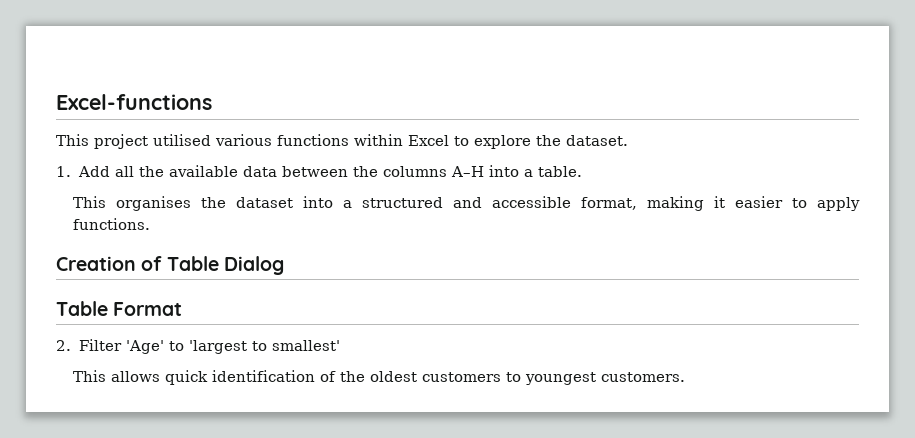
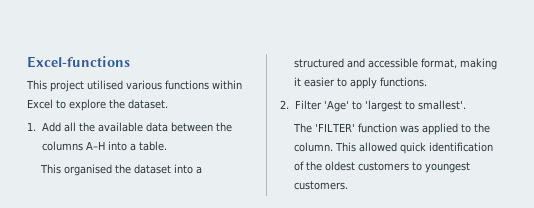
[115,196,191,211] organises -> [64,164,113,176] organised
[56,256,284,275] [56,301,183,316] // Creation of Table Dialog // Table Format -> (428, 82) none
[271,340,340,351] [72,370,160,382] smallest' // This allows -> [417,100,466,110] [293,123,491,135] [294,142,398,152] smallest'. // The 'FILTER' function was applied to the column. This allowed

